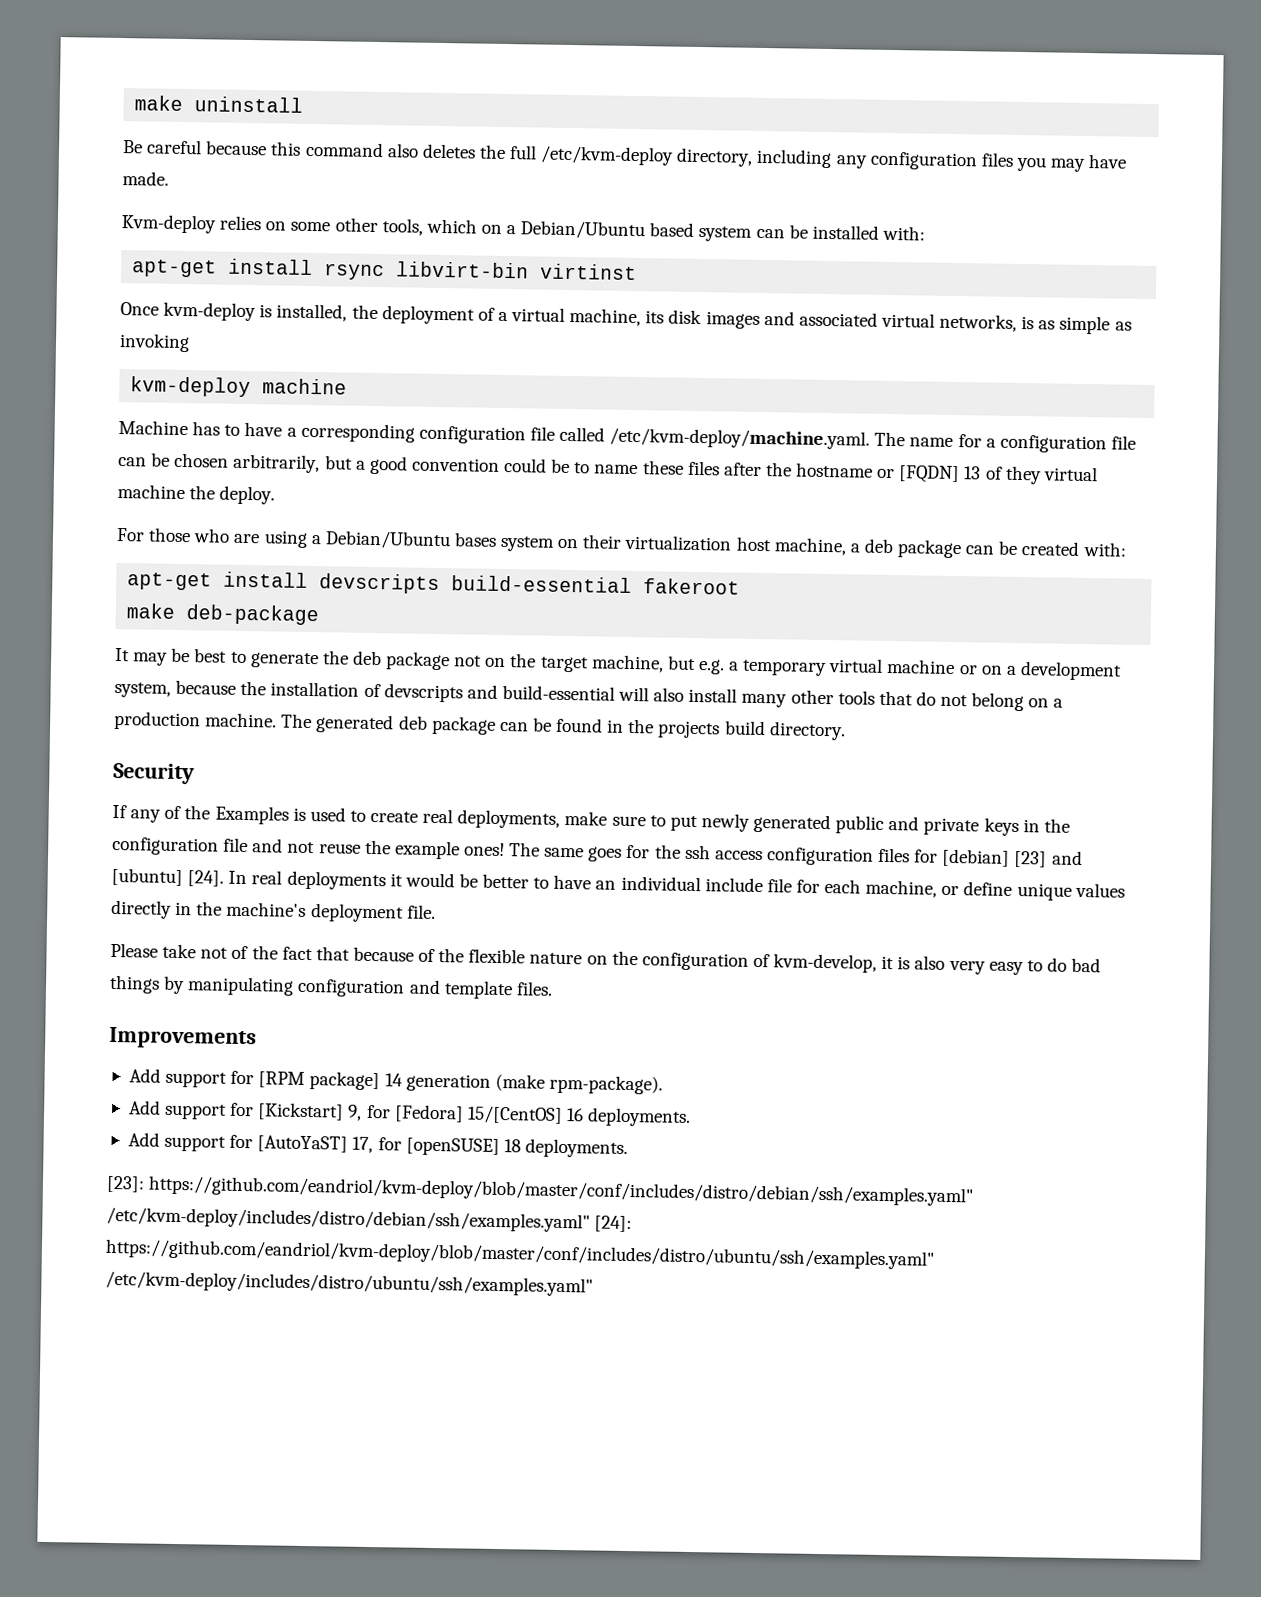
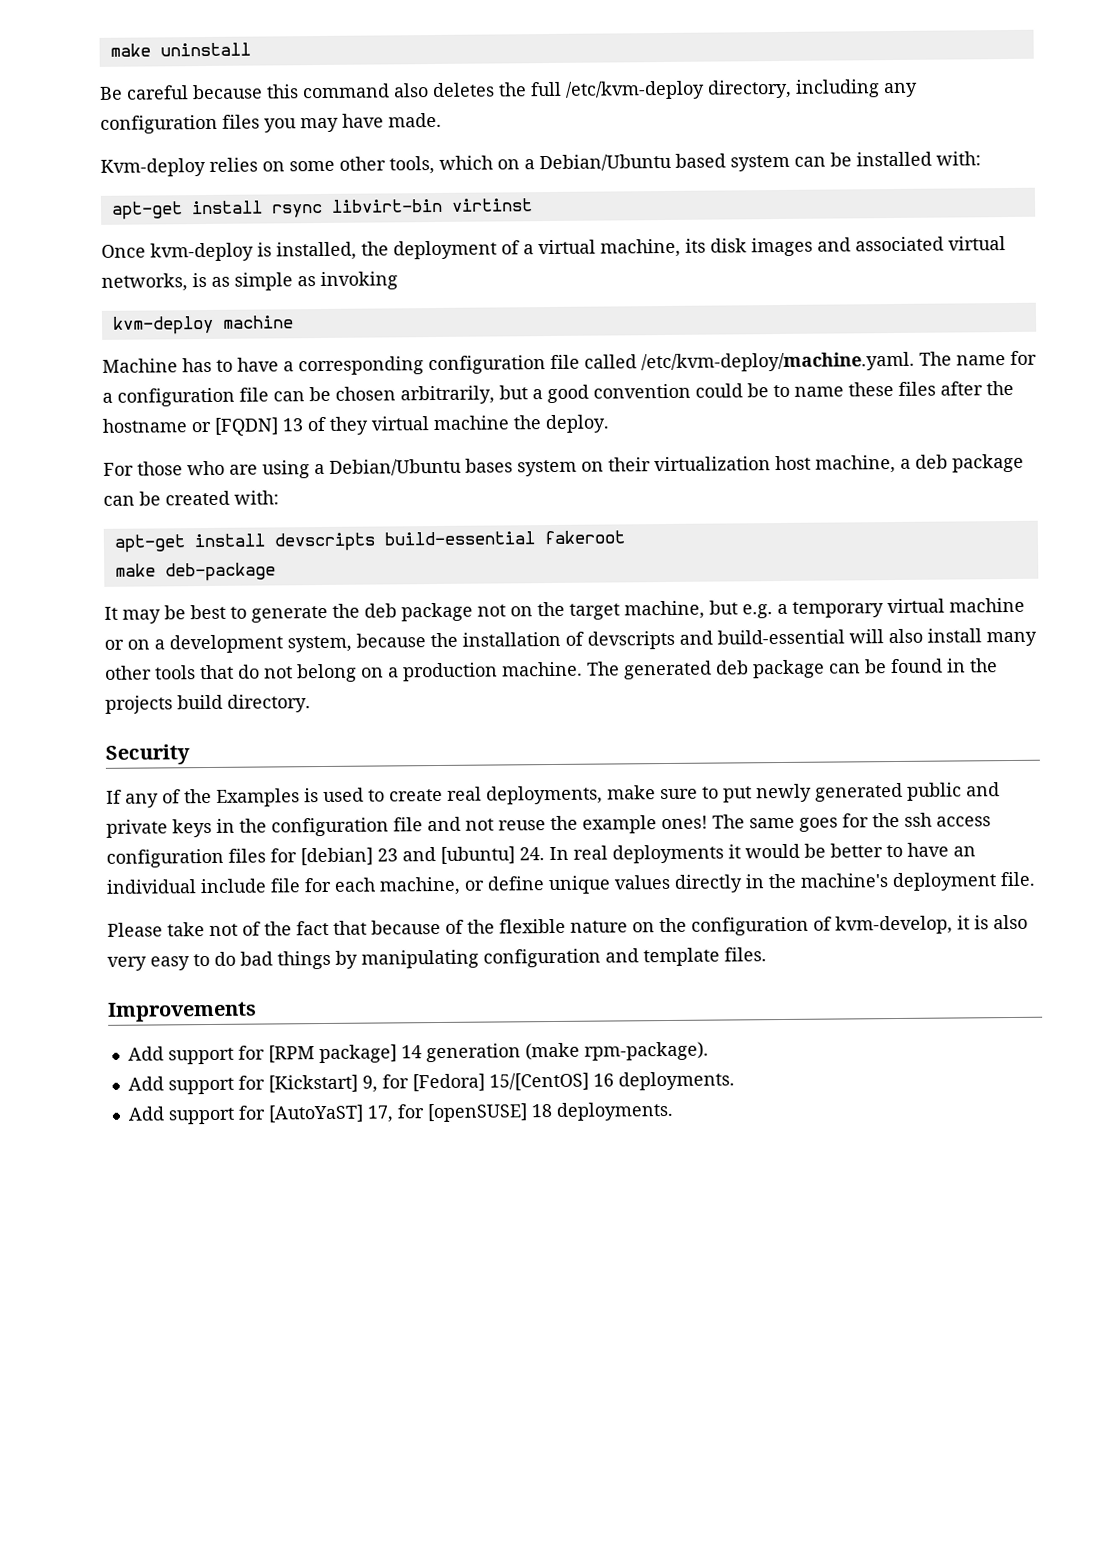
[1013,850,1048,868] [23] -> [377,848,398,862] 23
[187,870,225,887] [24]. -> [519,847,545,861] 24.
[106,1175,974,1207] [106,1206,633,1233] [105,1238,934,1270] [105,1270,593,1297] // [23]: https://github.com/eandriol/kvm-deploy/blob/master/conf/includes/distro/debian/ssh/examples.yaml" /etc/kvm-deploy/includes/distro/debian/ssh/examples.yaml" [24]: https://github.com/eandriol/kvm-deploy/blob/master/conf/includes/distro/ubuntu/ssh/examples.yaml" /etc/kvm-deploy/includes/distro/ubuntu/ssh/examples.yaml" -> (674, 1111) none

